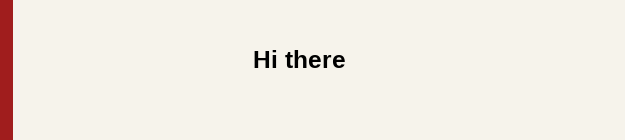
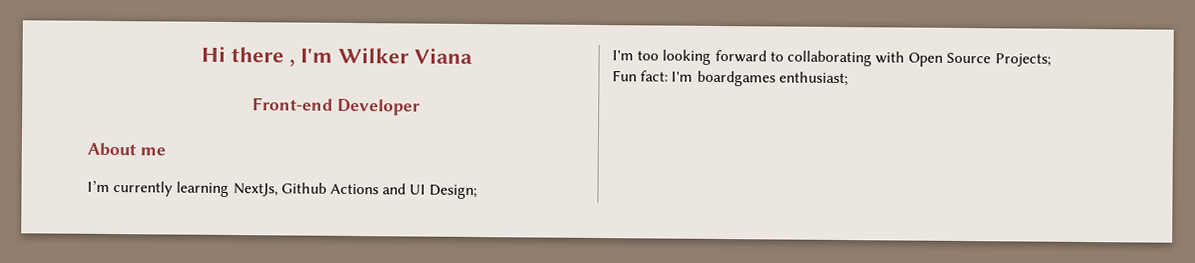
(346, 59) none -> [288,46,473,67] [252,97,421,116] [87,142,166,157] [87,180,478,200] [612,49,1051,67] [612,70,848,87] , I'm Wilker Viana // Front-end Developer // About me // I’m currently learning NextJs, Github Actions and UI Design; // I'm too looking forward to collaborating with Open Source Projects; // Fun fact: I'm boardgames enthusiast;

